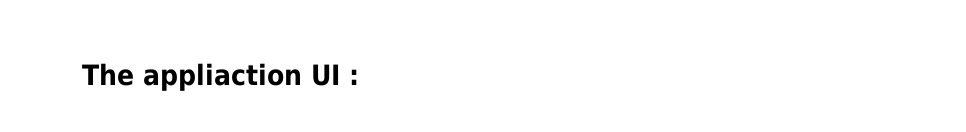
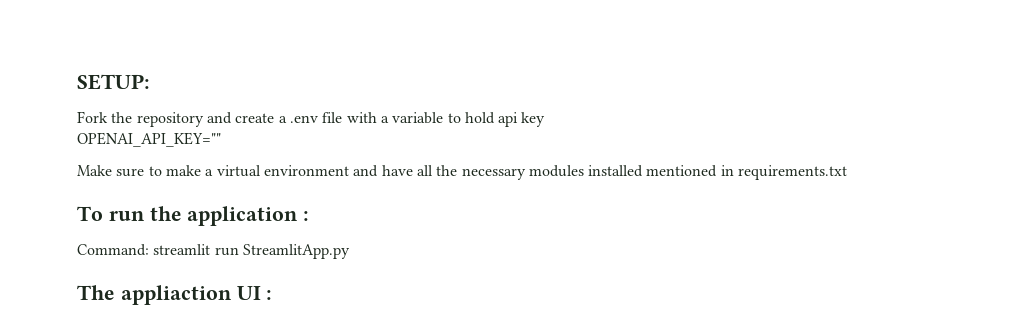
(82, 74) none -> [77,74,150,90] [77,111,546,127] [77,132,221,147] [77,165,848,180] [77,206,310,226] [77,244,350,259] SETUP: // Fork the repository and create a .env file with a variable to hold api key // OPENAI_API_KEY="" // Make sure to make a virtual environment and have all the necessary modules installed mentioned in requirements.txt // To run the application : // Command: streamlit run StreamlitApp.py //

